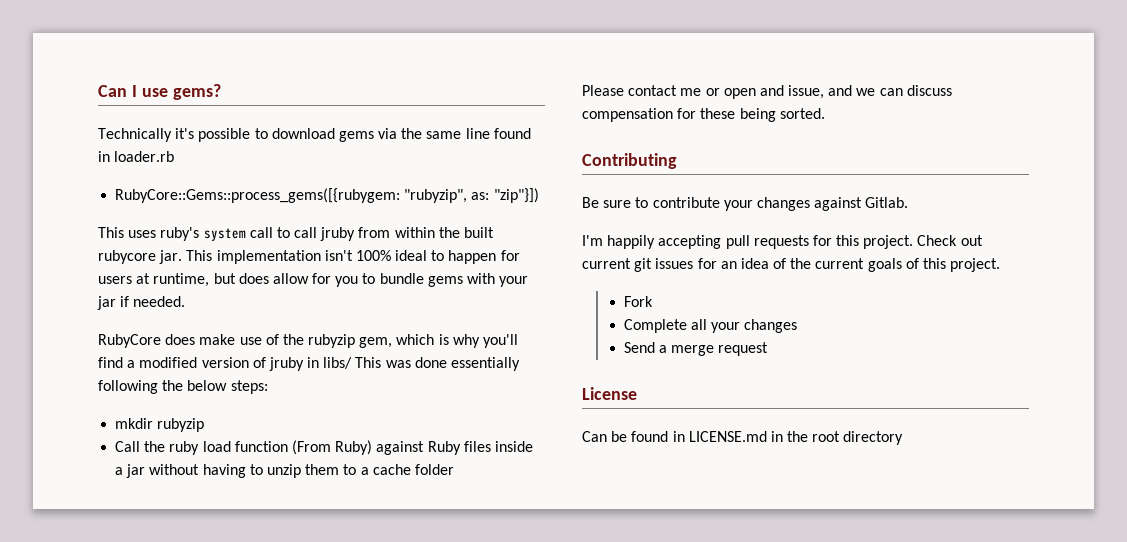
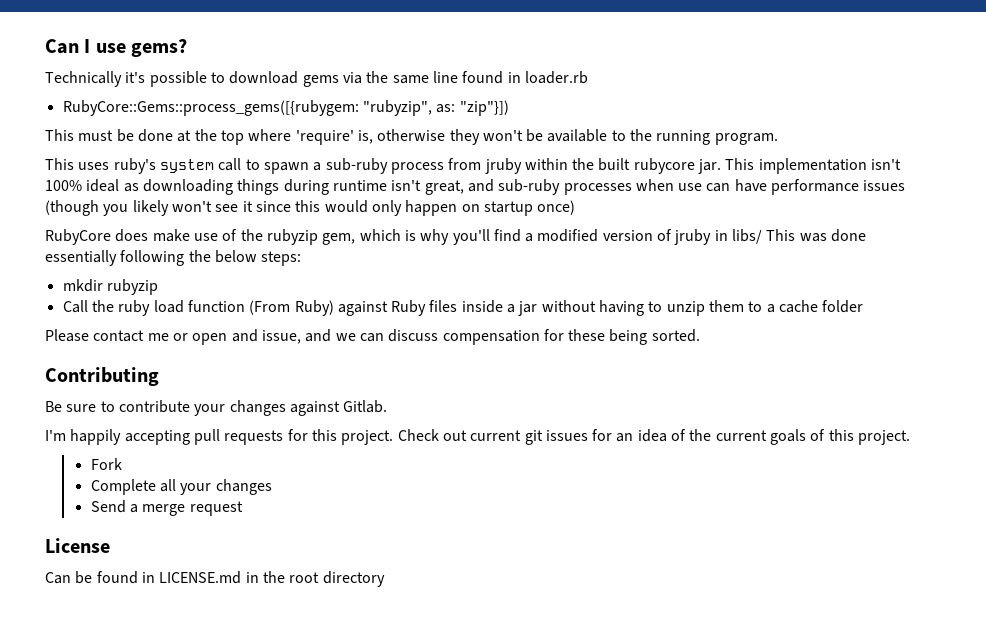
(539, 195) none -> [45,129,778,145] // This must be done at the top where 'require' is, otherwise they won't be available to the running program.
[294,227,391,241] call jruby from -> [263,158,522,174] spawn a sub-ruby process from jruby
[431,250,520,264] [98,273,529,287] [97,296,186,310] to happen for users at runtime, but does allow for you to bundle gems with your jar if needed. -> [123,179,906,195] [45,200,576,216] as downloading things during runtime isn't great, and sub-ruby processes when use can have performance issues (though you likely won't see it since this would only happen on startup once)

